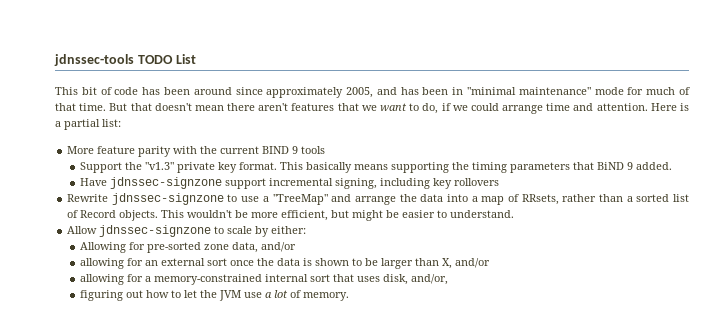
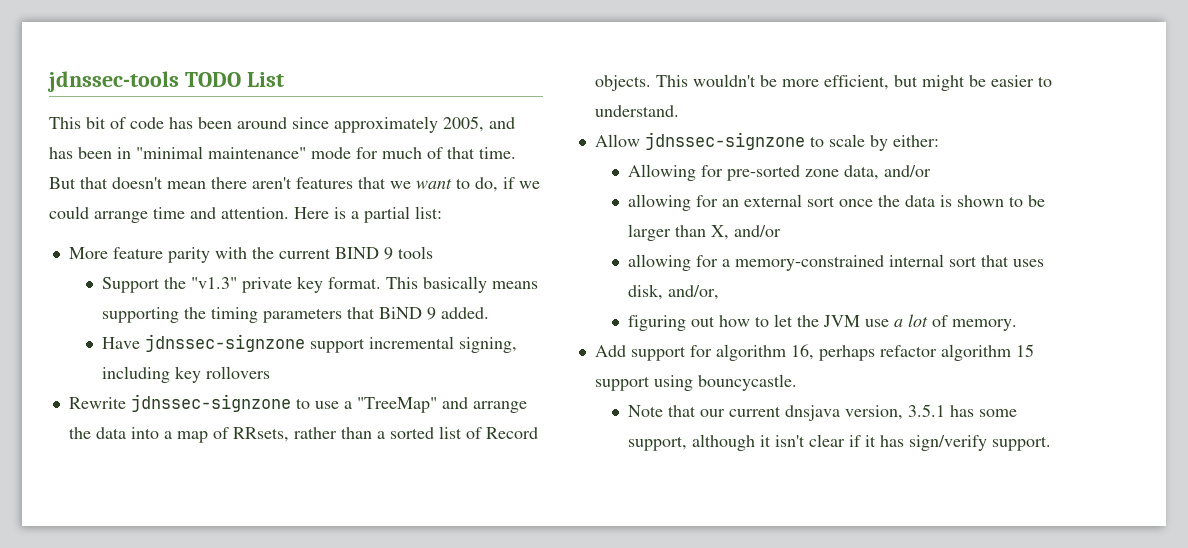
(350, 296) none -> [594,344,1034,361] [594,374,797,391] [627,404,1017,421] [627,434,1051,451] // Add support for algorithm 16, perhaps refactor algorithm 15 support using bouncycastle. // Note that our current dnsjava version, 3.5.1 has some support, although it isn't clear if it has sign/verify support.

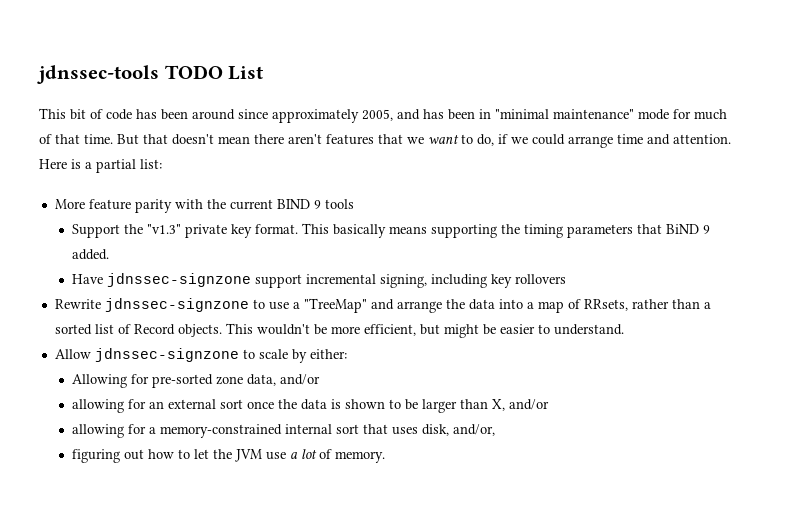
[594,344,1034,361] [594,374,797,391] [627,404,1017,421] [627,434,1051,451] // Add support for algorithm 16, perhaps refactor algorithm 15 support using bouncycastle. // Note that our current dnsjava version, 3.5.1 has some support, although it isn't clear if it has sign/verify support. -> (386, 457) none

